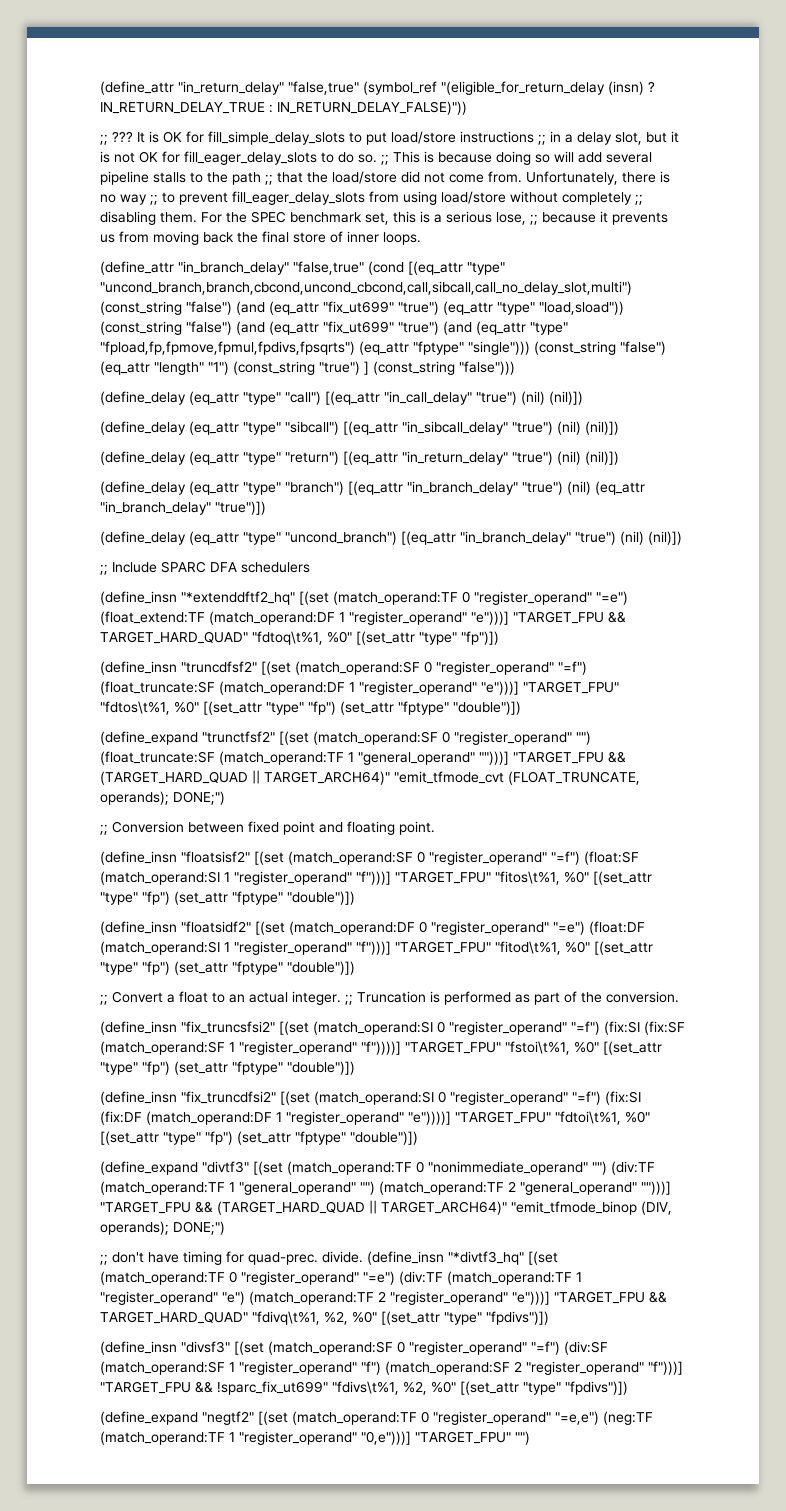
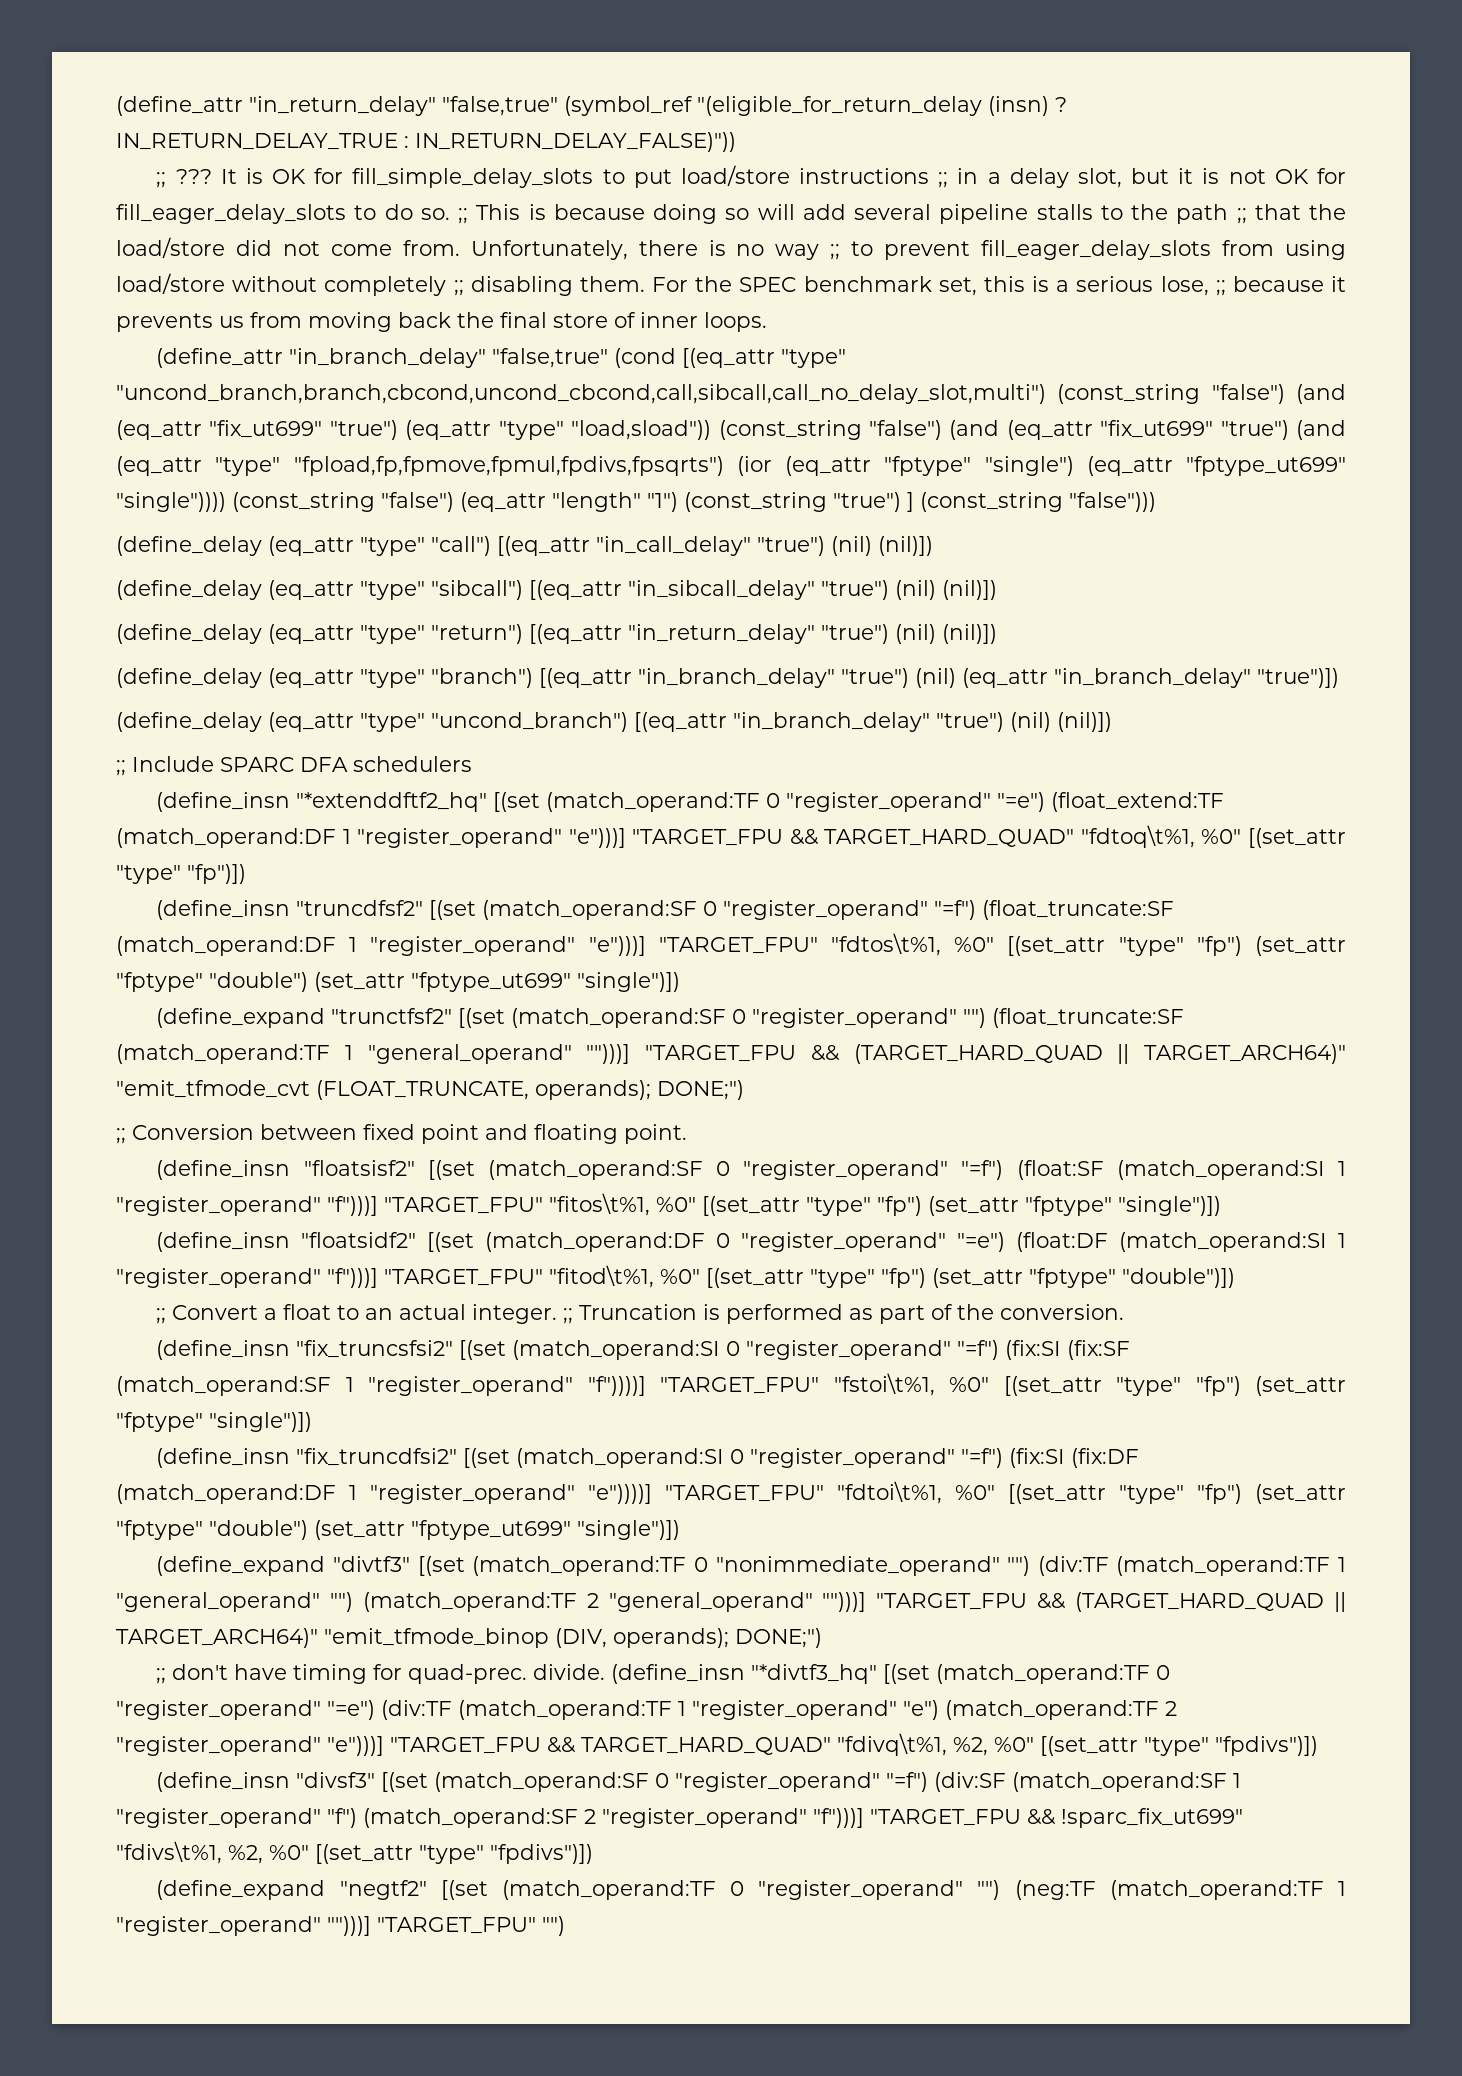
(355, 348) none -> [736,456,772,476] (ior
[468,341,530,355] "single"))) -> [984,456,1346,476] [116,492,226,512] "single") (eq_attr "fptype_ut699" "single"))))
[453,701,521,715] "double")]) -> [209,972,680,992] "double") (set_attr "fptype_ut699" "single")])
[287,891,355,905] "double")]) -> [1118,1196,1221,1216] "single")])
[287,1061,355,1075] "double")]) -> [209,1412,312,1432] "single")])
[350,1131,418,1145] "double")]) -> [209,1520,680,1540] "double") (set_attr "fptype_ut699" "single")])
[555,1411,599,1425] "=e,e") -> [977,1880,1001,1900] "")
[361,1431,411,1445] "0,e")))] -> [327,1916,371,1936] "")))]

